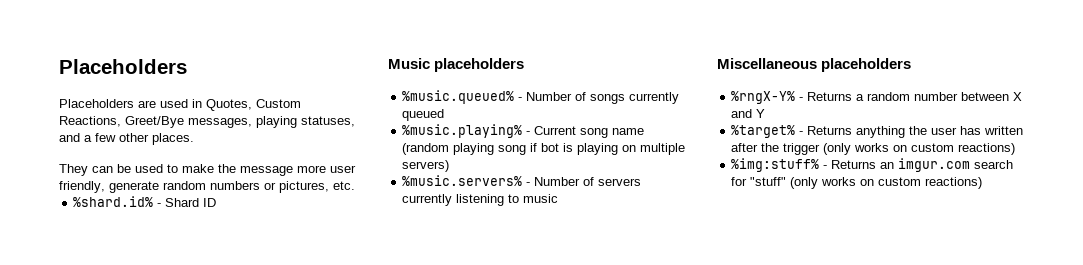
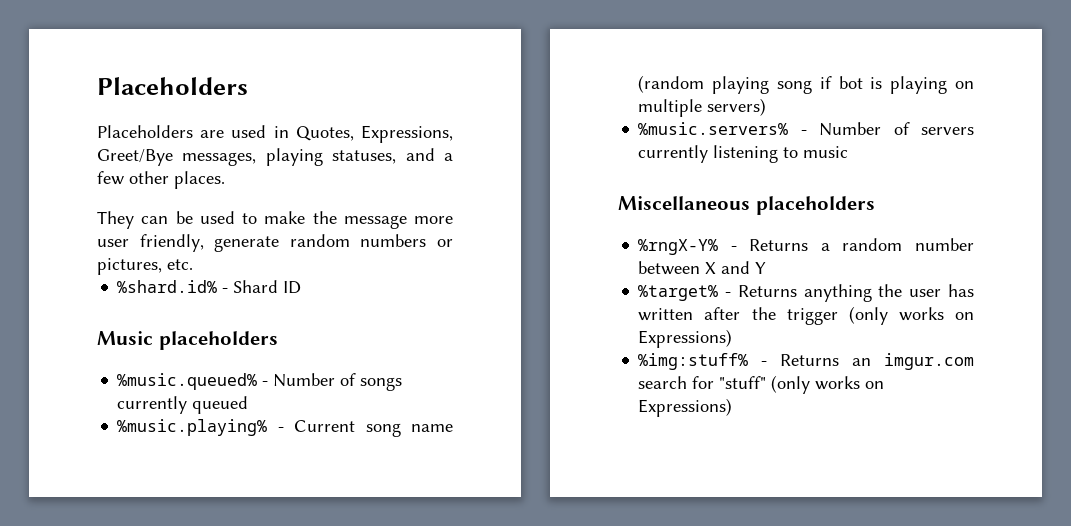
[256,99,301,108] [59,116,121,127] Custom Reactions, -> [360,125,453,143] Expressions,
[911,143,1016,155] custom reactions) -> [638,329,733,348] Expressions)
[878,177,983,189] custom reactions) -> [638,398,733,417] Expressions)

